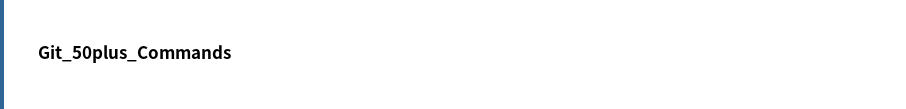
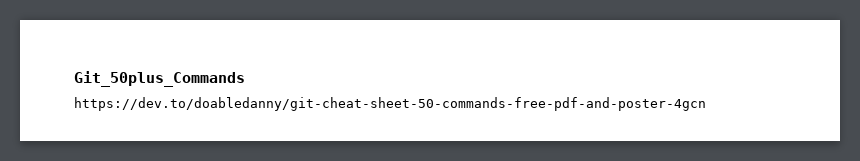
(231, 54) none -> [74,97,706,111] // https://dev.to/doabledanny/git-cheat-sheet-50-commands-free-pdf-and-poster-4gcn

